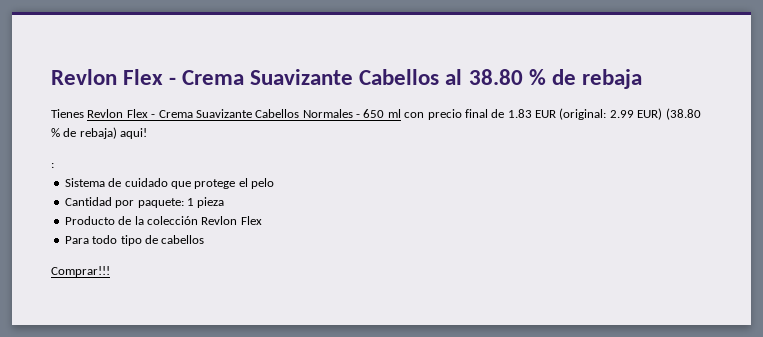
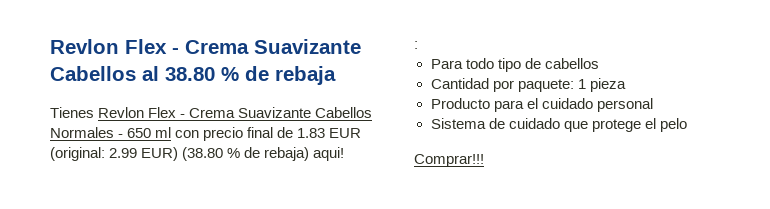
(54, 165) none -> [430,58,599,72] [430,78,626,92] [430,98,653,112] // Para todo tipo de cabellos // Cantidad por paquete: 1 pieza // Producto para el cuidado personal
[64,197,225,208] [64,216,262,225] [64,235,205,246] // Cantidad por paquete: 1 pieza // Producto de la colección Revlon Flex // Para todo tipo de cabellos -> (687, 125) none

